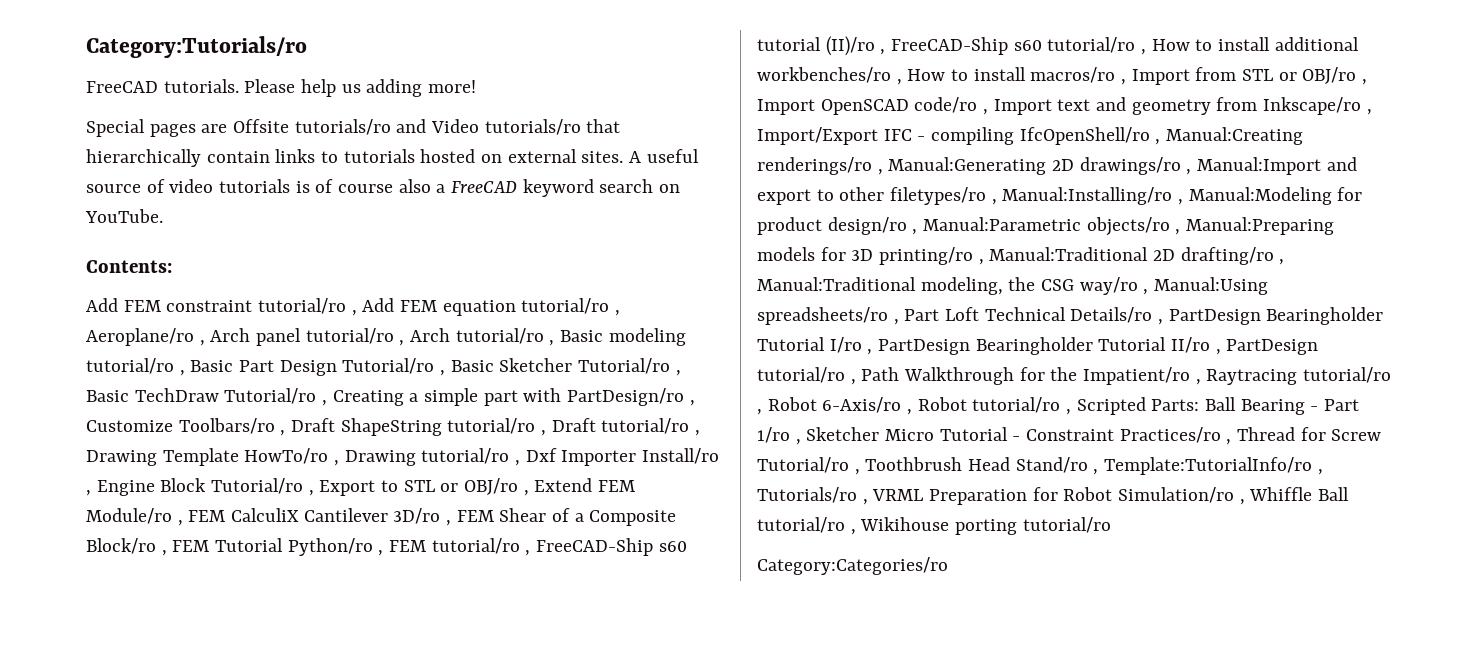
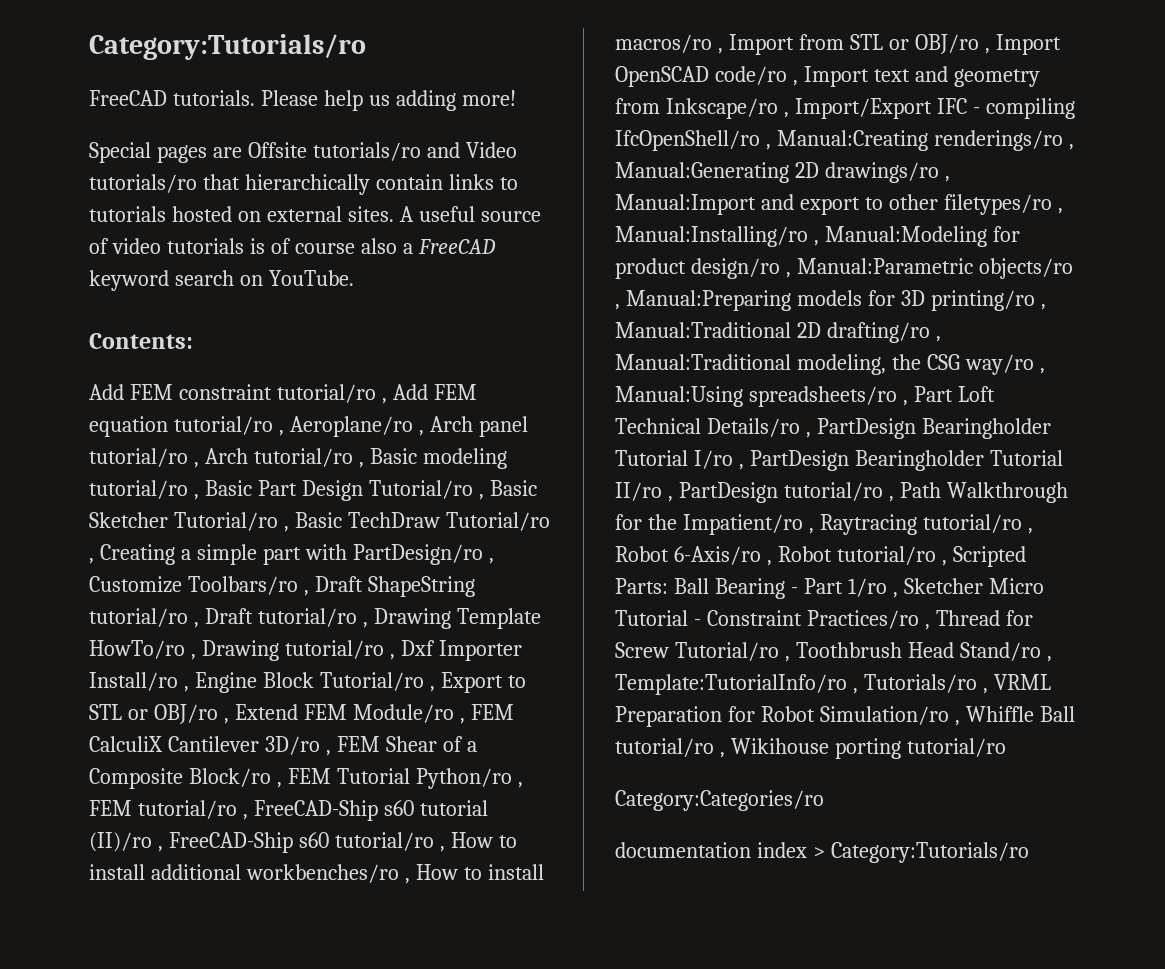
(948, 566) none -> [615,842,1029,863] // documentation index > Category:Tutorials/ro

